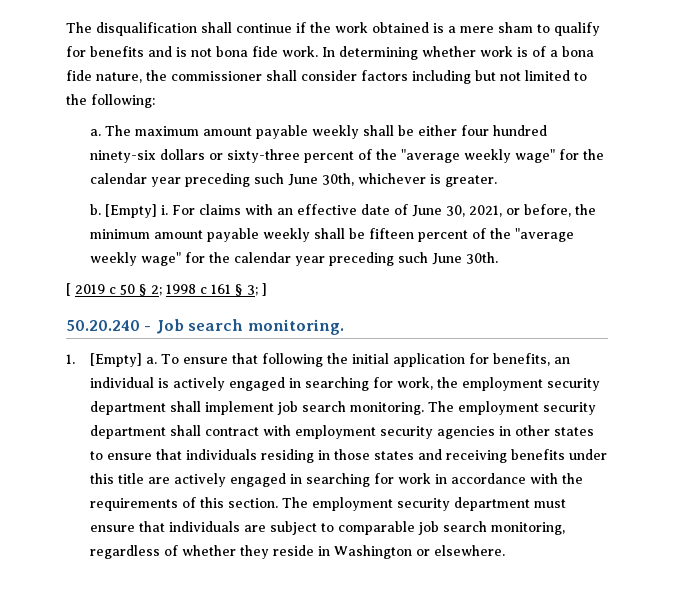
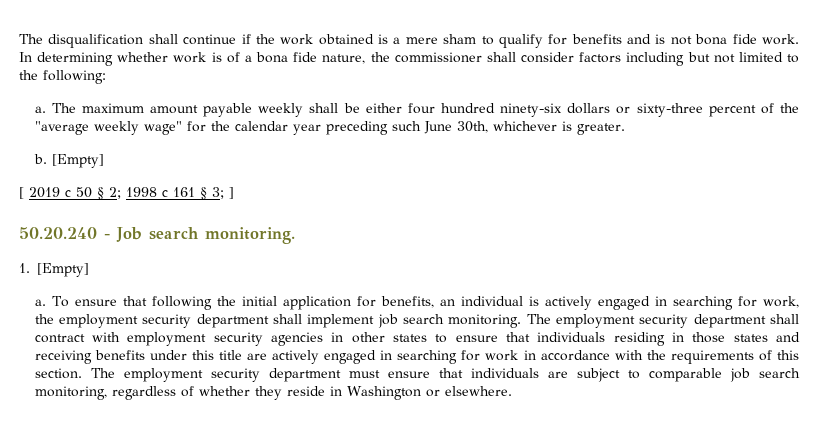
[161,204,597,217] [90,228,575,242] [90,252,499,266] i. For claims with an effective date of June 30, 2021, or before, the minimum amount payable weekly shall be fifteen percent of the "average weekly wage" for the calendar year preceding such June 30th. -> (104, 161) none
(143, 360) none -> (89, 270) //

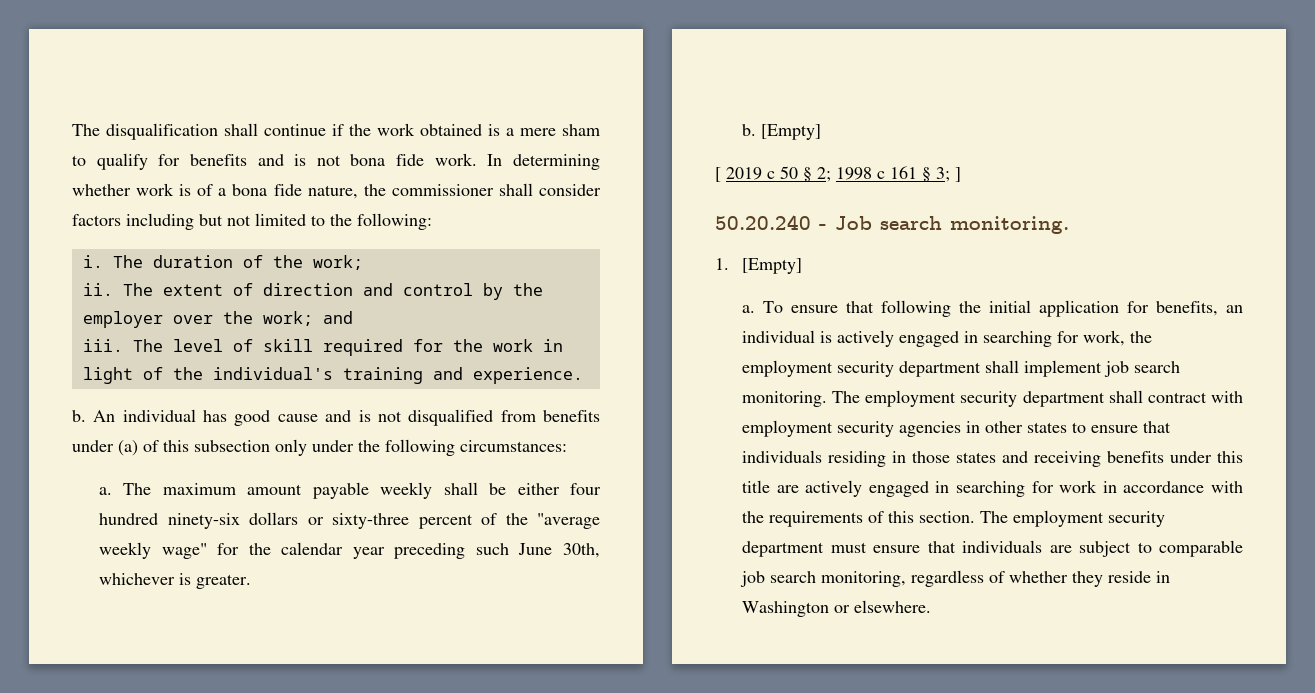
(106, 77) none -> [82,255,363,270] [82,283,543,300] [82,311,353,328] [82,339,563,356] [82,367,583,384] [72,409,601,426] [72,439,567,456] // i. The duration of the work; // ii. The extent of direction and control by the employer over the work; and // iii. The level of skill required for the work in light of the individual's training and experience. // b. An individual has good cause and is not disqualified from benefits under (a) of this subsection only under the following circumstances:

